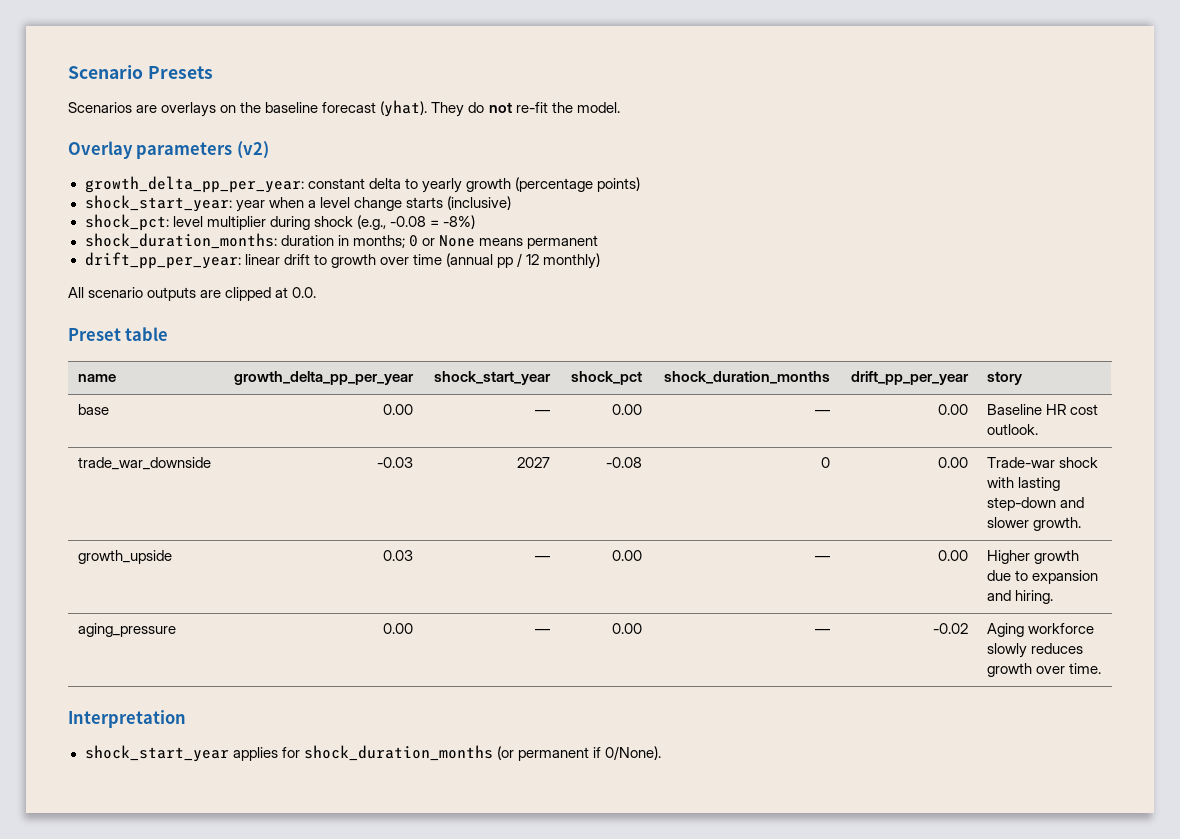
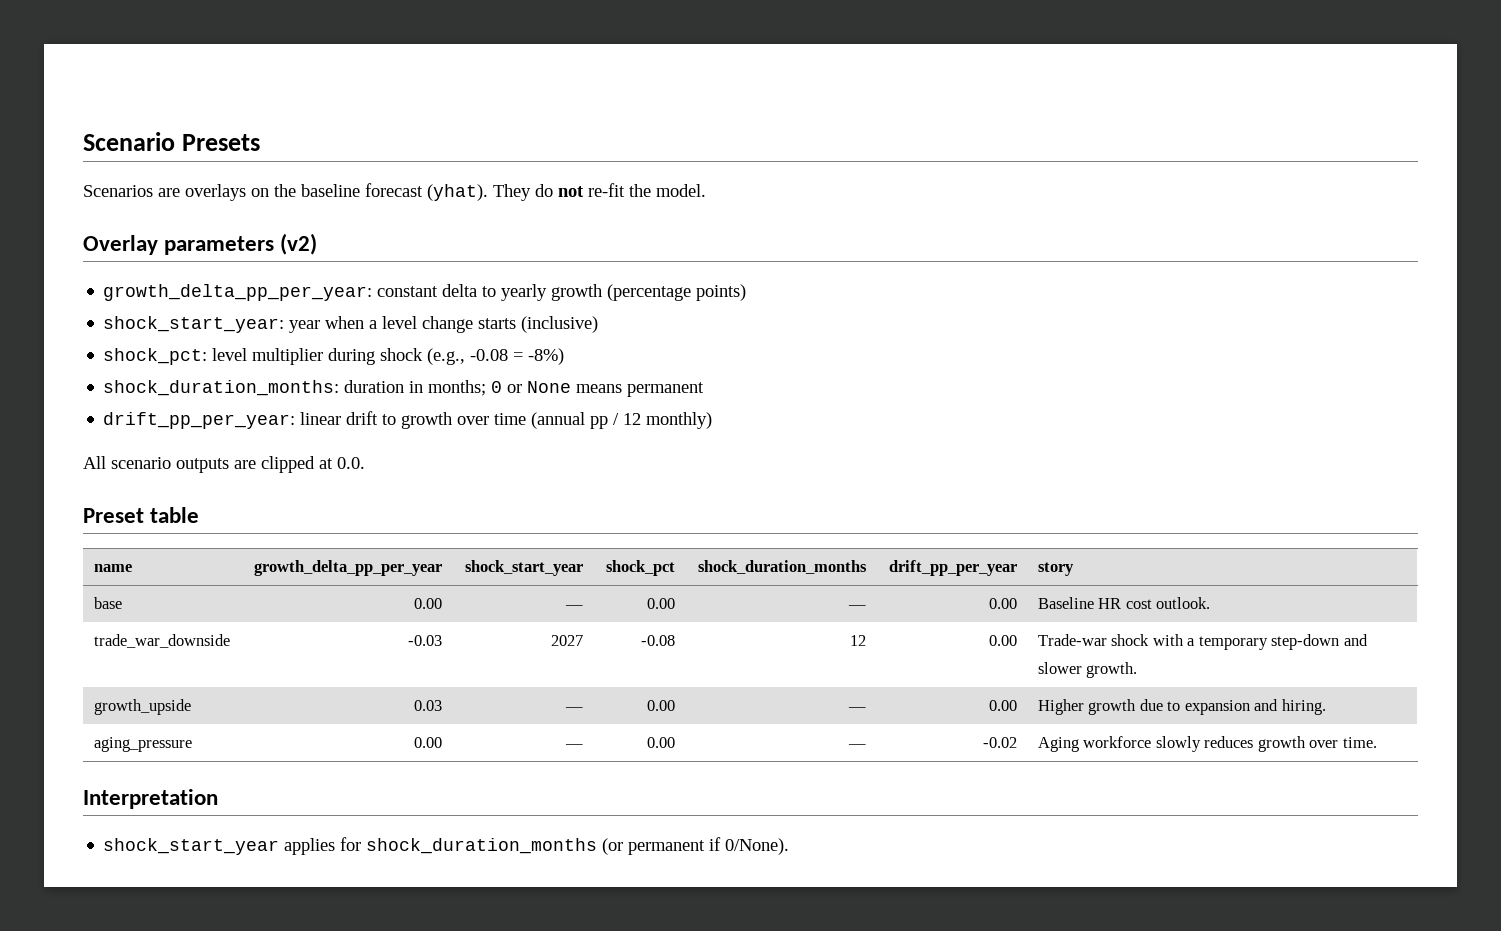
[820,457,830,468] 0 -> [850,635,867,646] 12
[1018,477,1061,491] lasting -> [1187,636,1268,650] a temporary

